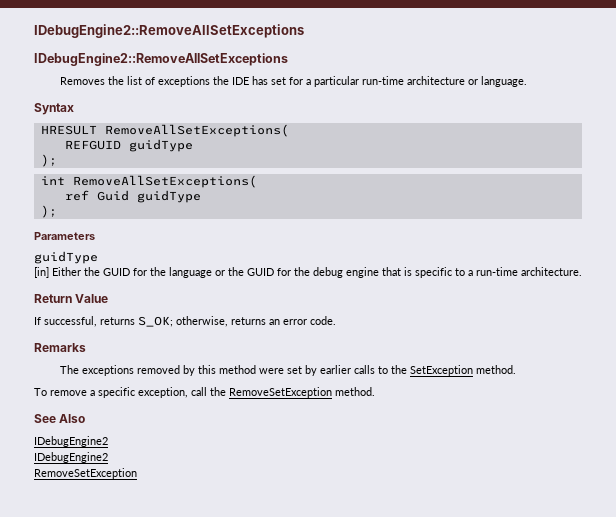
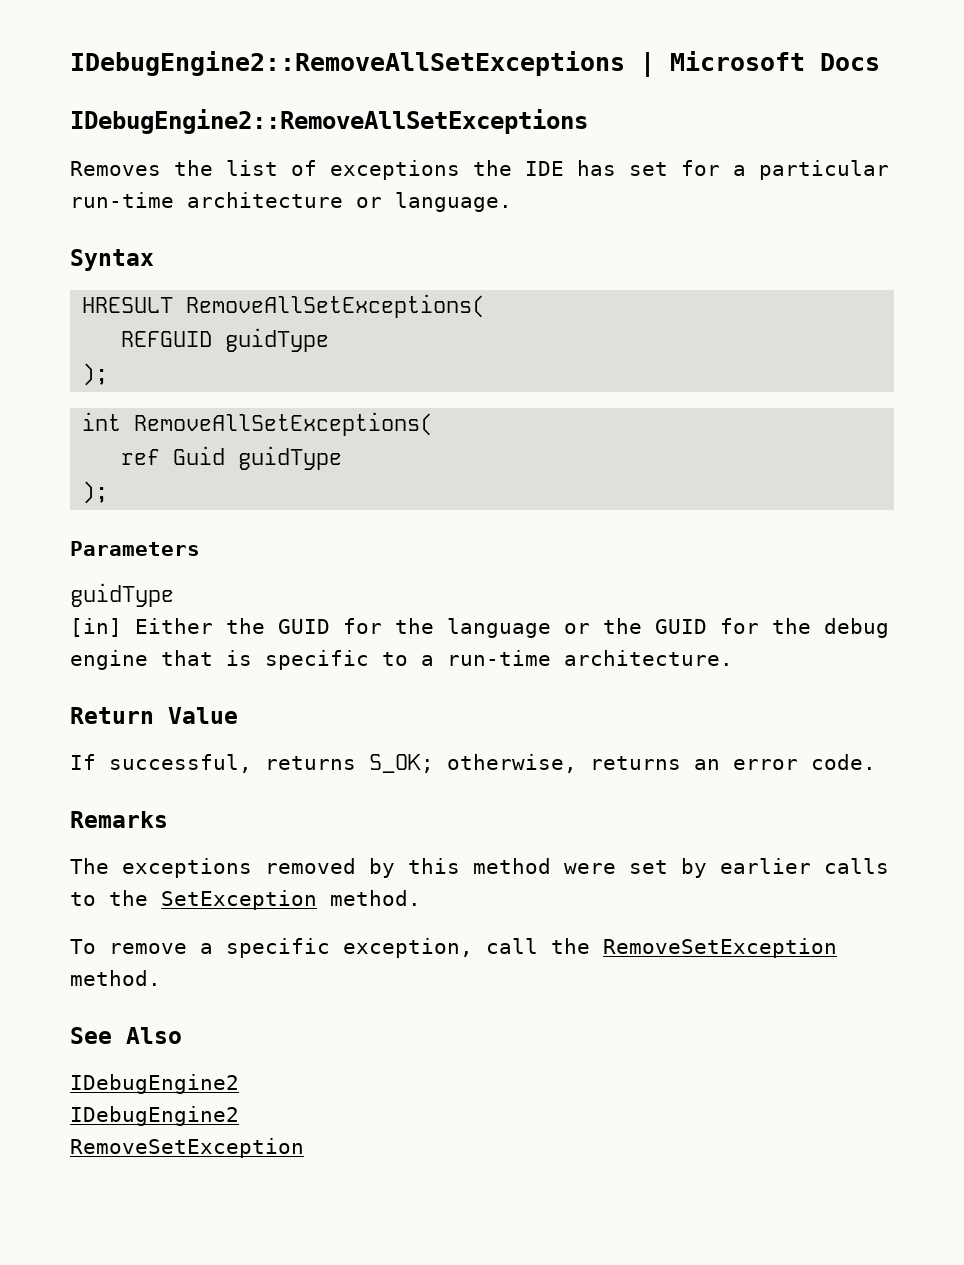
[34,24,304,38] IDebugEngine2::RemoveAllSetExceptions -> [70,51,880,77] IDebugEngine2::RemoveAllSetExceptions | Microsoft Docs

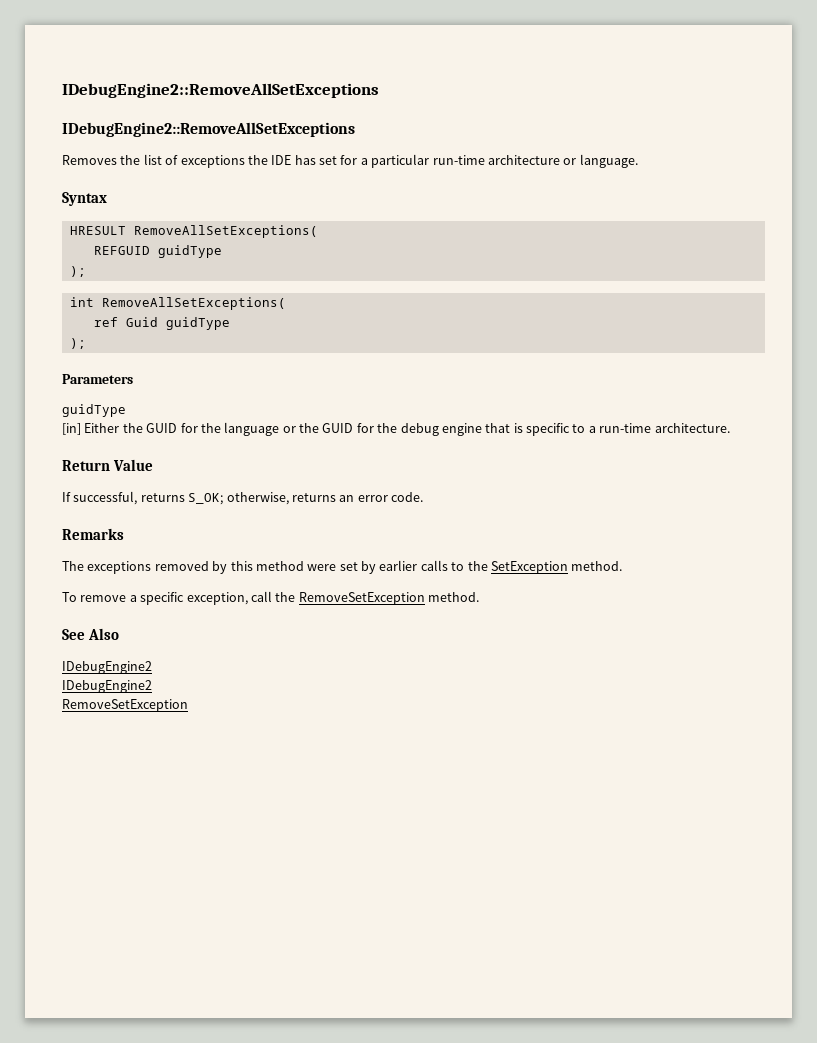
[70,51,880,77] IDebugEngine2::RemoveAllSetExceptions | Microsoft Docs -> [62,83,379,98] IDebugEngine2::RemoveAllSetExceptions

